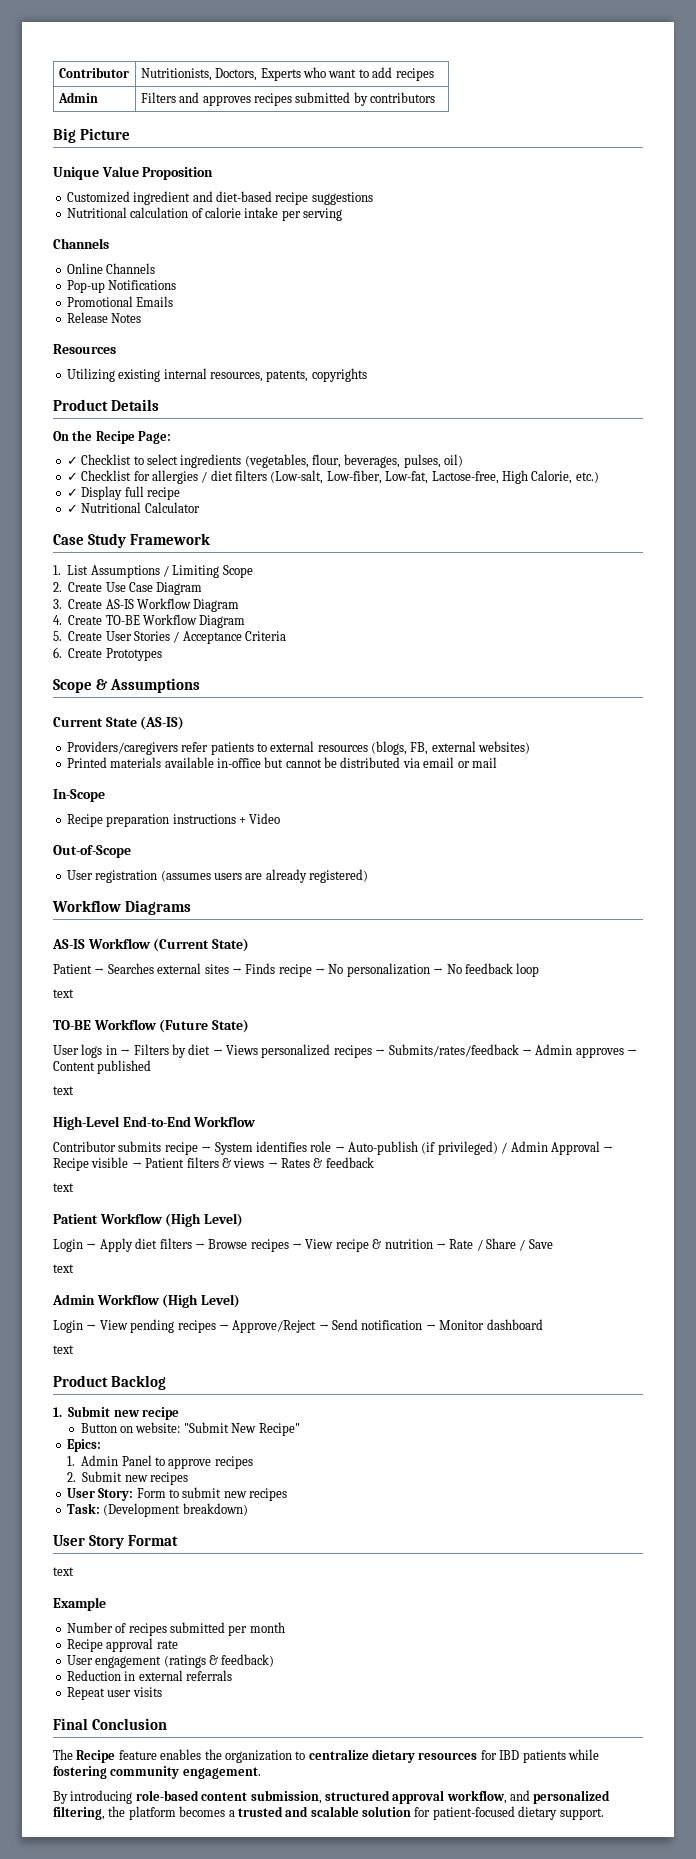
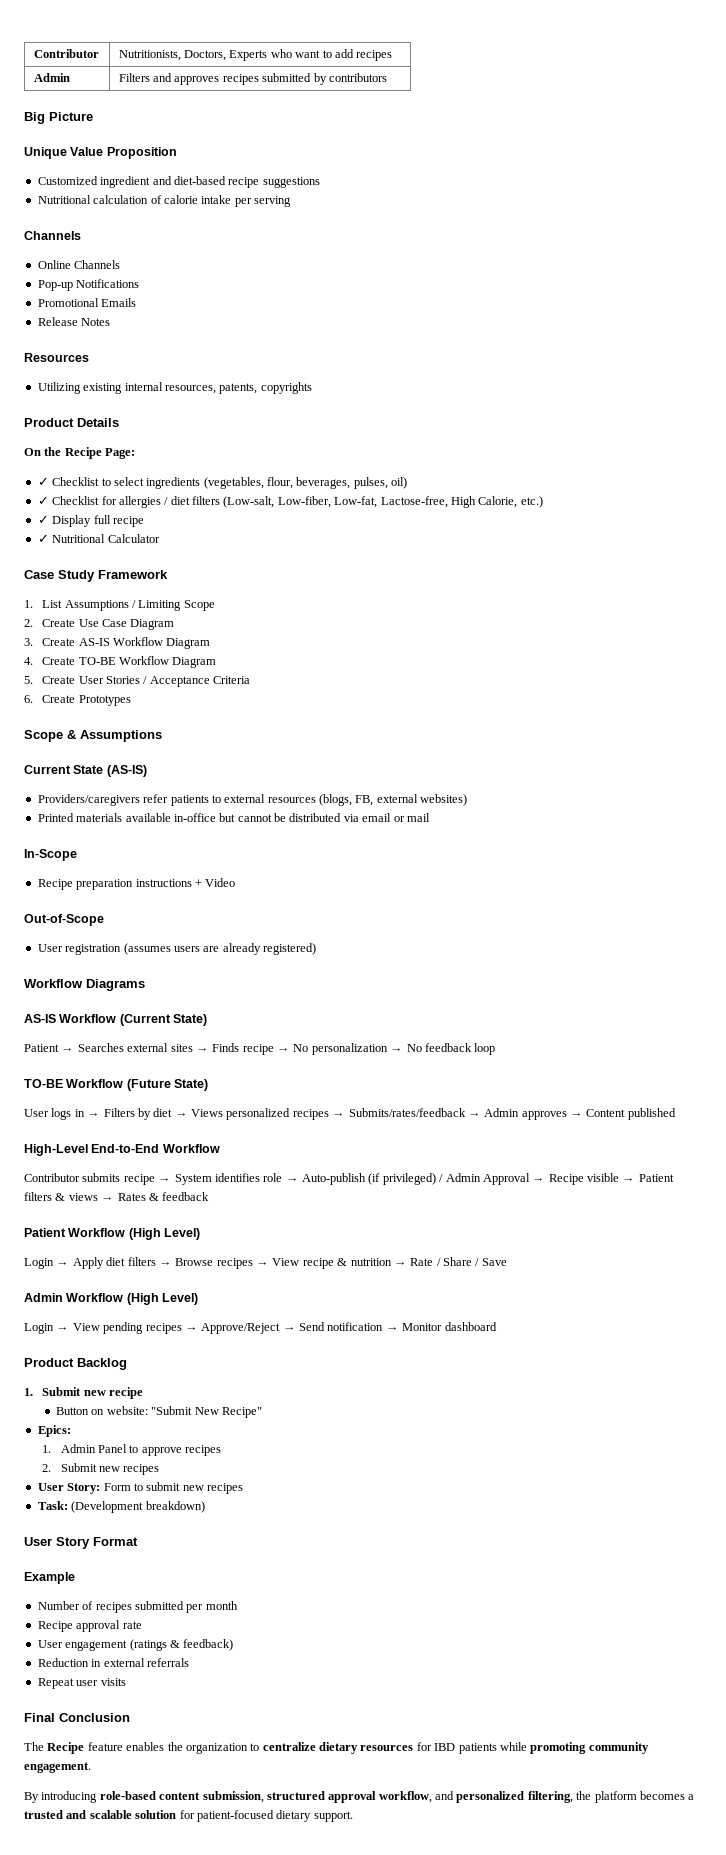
[53,989,74,998] // text -> (496, 1049) none
[53,1086,74,1095] // text -> (676, 1114) none
[53,1183,74,1192] // text -> (210, 1196) none
[53,1264,74,1273] // text -> (507, 1262) none
[53,1345,74,1354] // text -> (497, 1326) none
[53,1567,74,1576] // text -> (138, 1541) none
[53,1766,107,1779] fostering -> [530,1742,587,1754] promoting

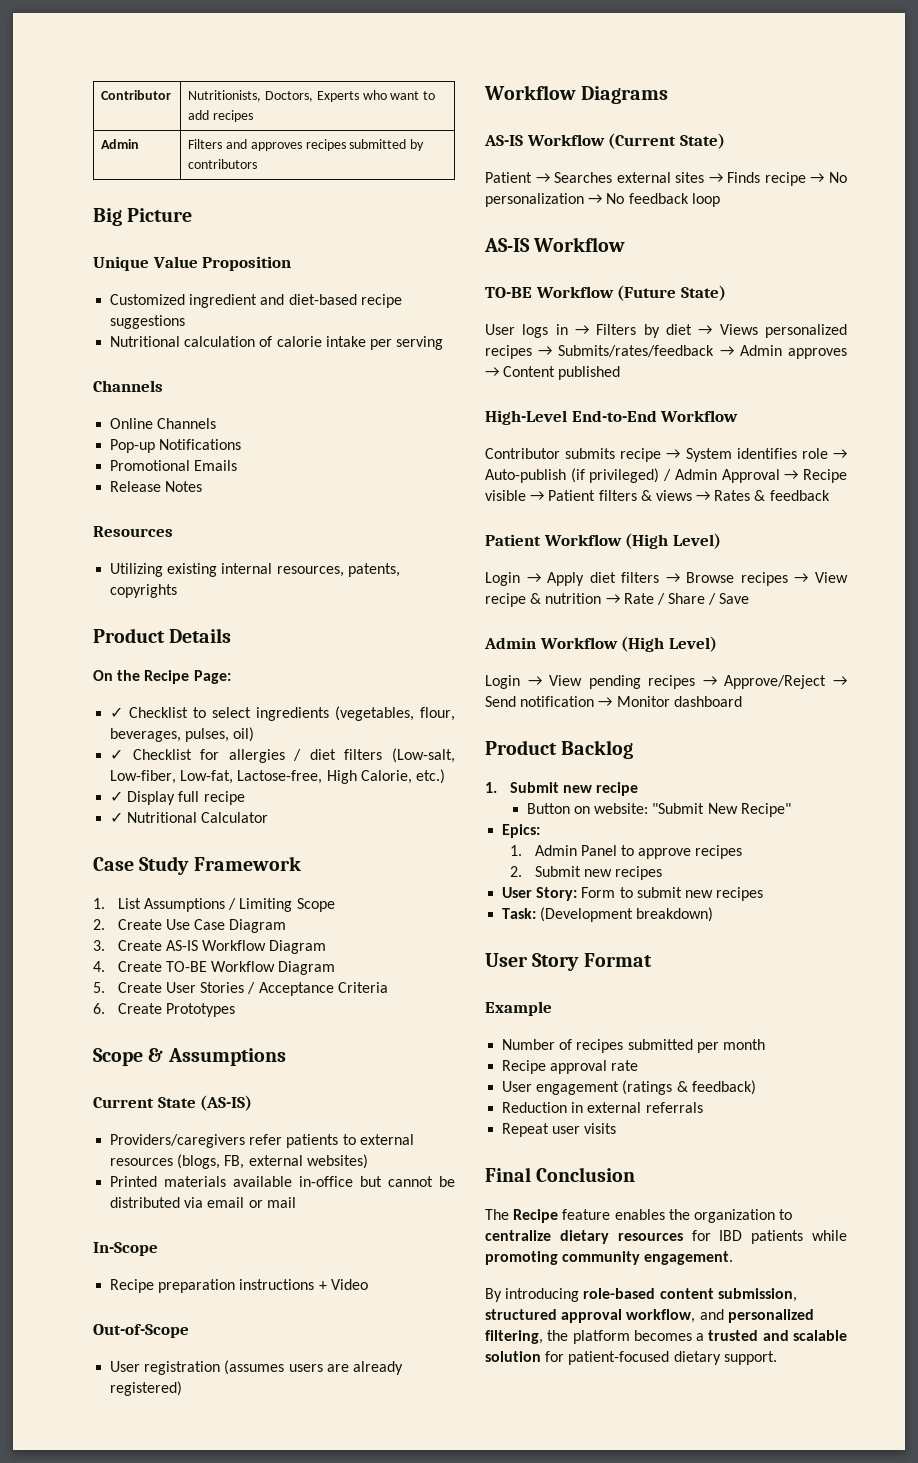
(496, 1049) none -> [484,237,626,252] // AS-IS Workflow

